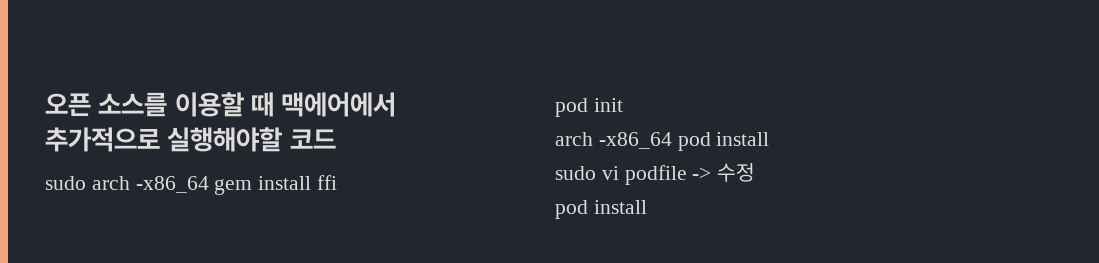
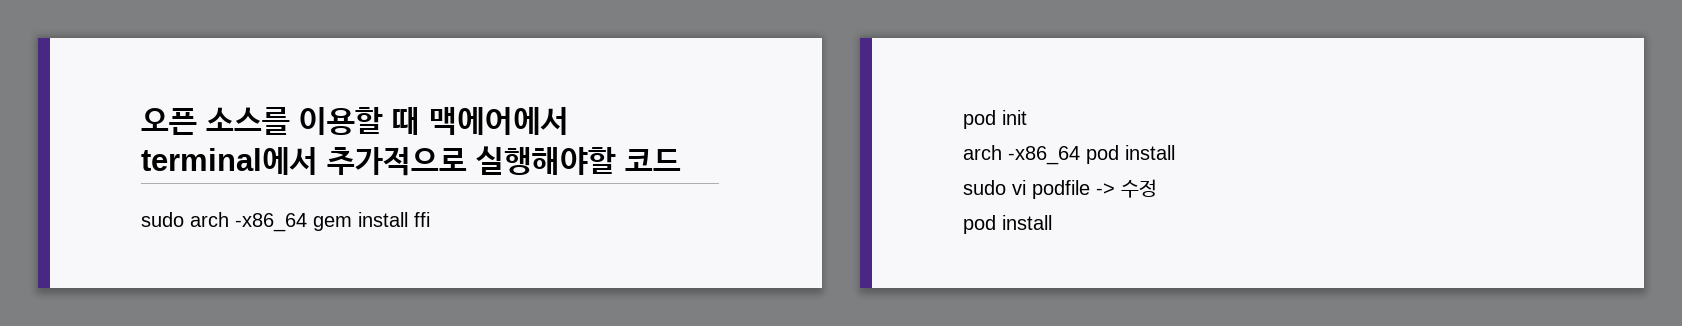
(397, 104) none -> [141,147,318,175] terminal에서

